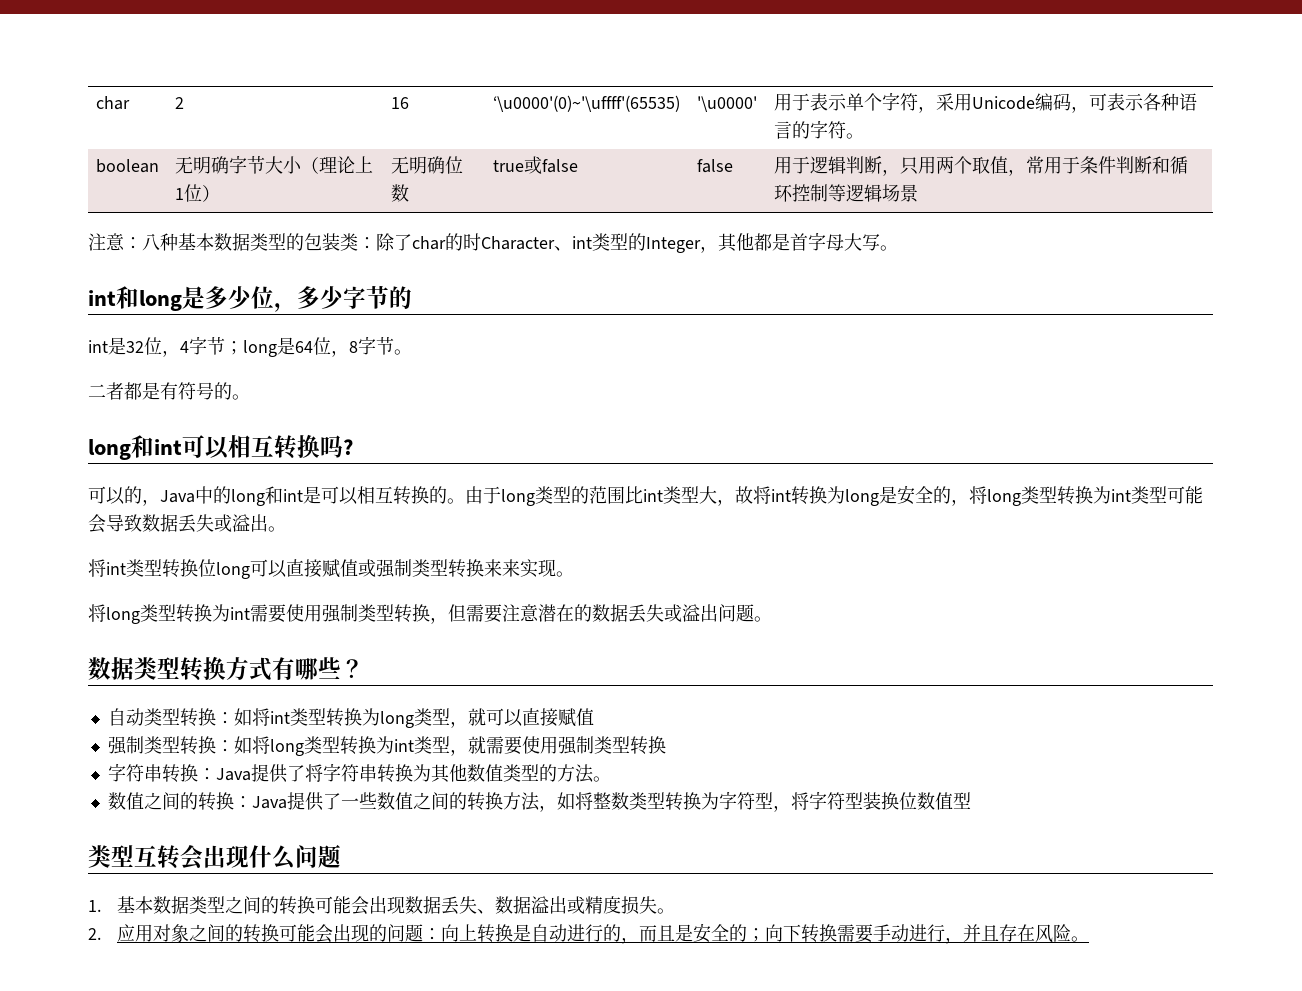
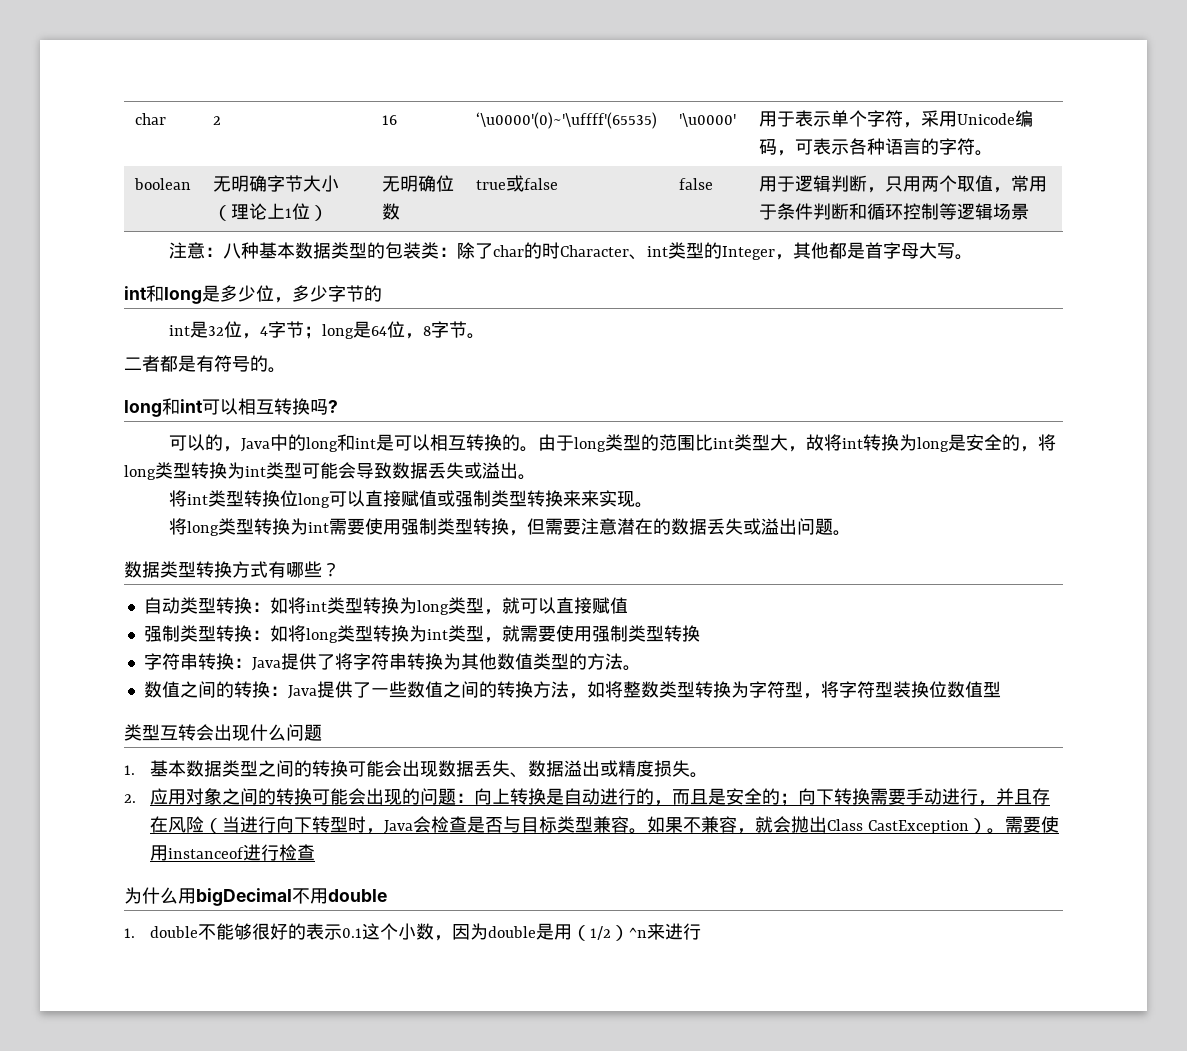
[1070,936,1089,942] 。 -> [203,816,1059,834] [149,844,315,861] [124,887,387,906] [124,923,701,941] （当进行向下转型时，Java会检查是否与目标类型兼容。如果不兼容，就会抛出Class CastException）。需要使用instanceof进行检查 // 为什么用bigDecimal不用double // 1. double不能够很好的表示0.1这个小数，因为double是用（1/2）^n来进行

